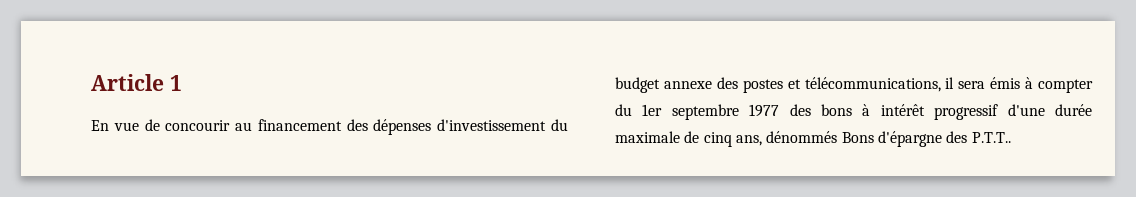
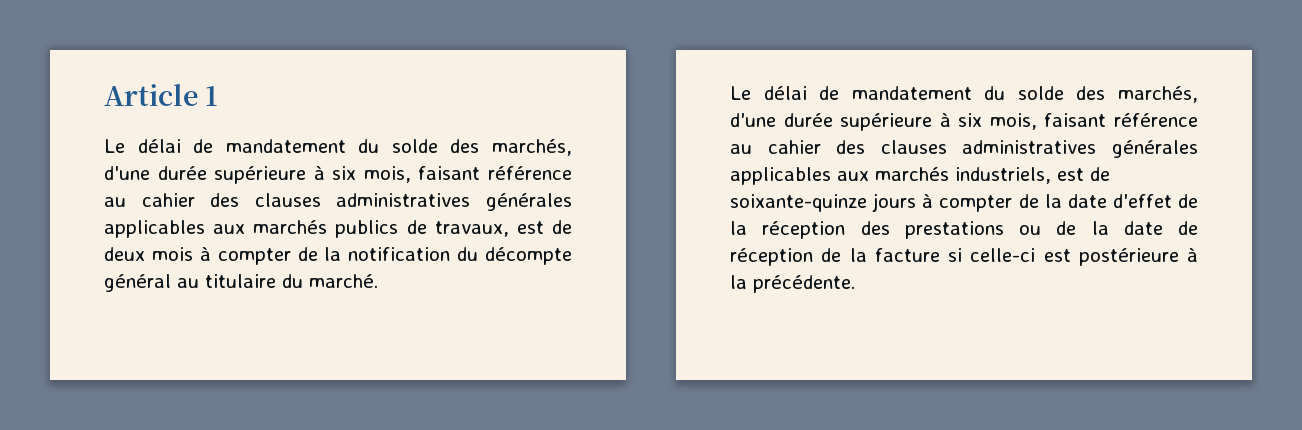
[91,119,568,135] [615,77,1093,93] [615,104,1092,120] [615,131,1011,147] En vue de concourir au financement des dépenses d'investissement du budget annexe des postes et télécommunications, il sera émis à compter du 1er septembre 1977 des bons à intérêt progressif d'une durée maximale de cinq ans, dénommés Bons d'épargne des P.T.T.. -> [104,139,572,156] [104,166,572,184] [104,193,572,211] [104,220,573,238] [104,247,572,265] [104,274,378,292] [730,86,1198,103] [730,113,1198,131] [730,140,1198,158] [730,167,1110,185] [730,193,1198,212] [730,221,1198,239] [730,248,1198,266] [730,275,855,293] Le délai de mandatement du solde des marchés, d'une durée supérieure à six mois, faisant référence au cahier des clauses administratives générales applicables aux marchés publics de travaux, est de deux mois à compter de la notification du décompte général au titulaire du marché. // Le délai de mandatement du solde des marchés, d'une durée supérieure à six mois, faisant référence au cahier des clauses administratives générales applicables aux marchés industriels, est de soixante-quinze jours à compter de la date d'effet de la réception des prestations ou de la date de réception de la facture si celle-ci est postérieure à la précédente.

